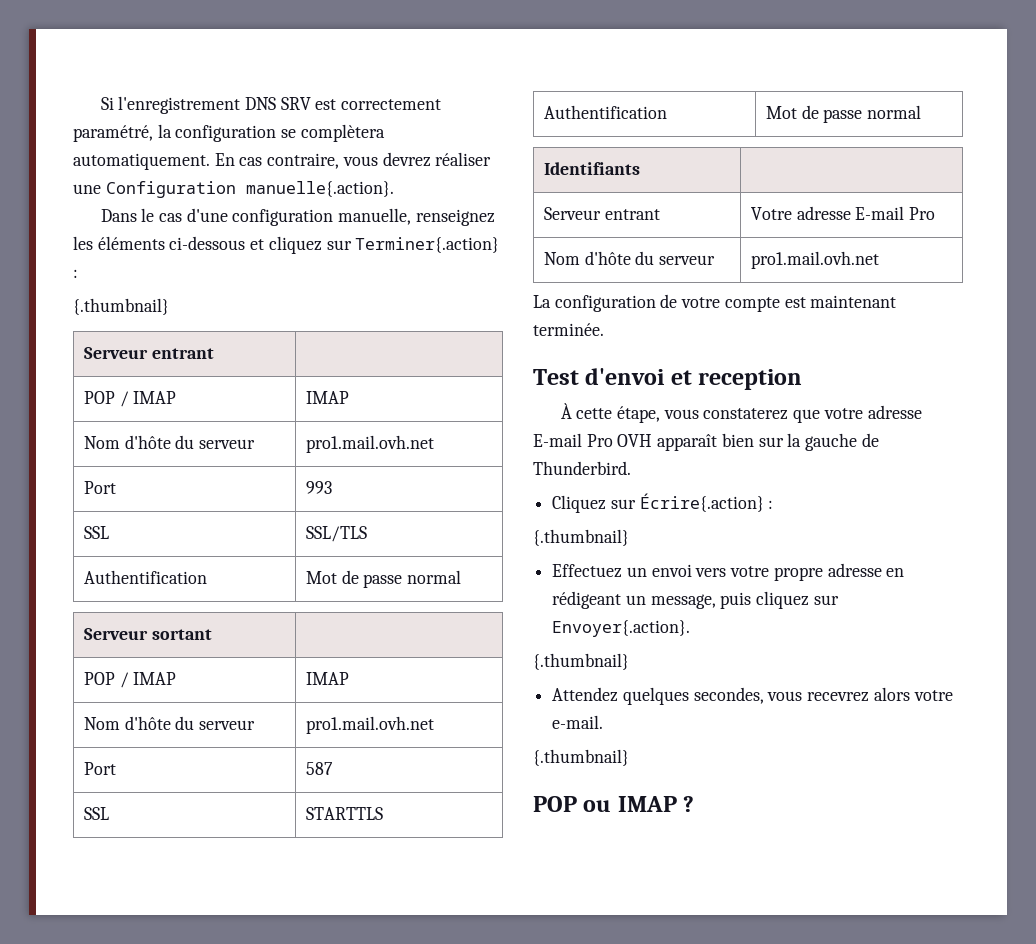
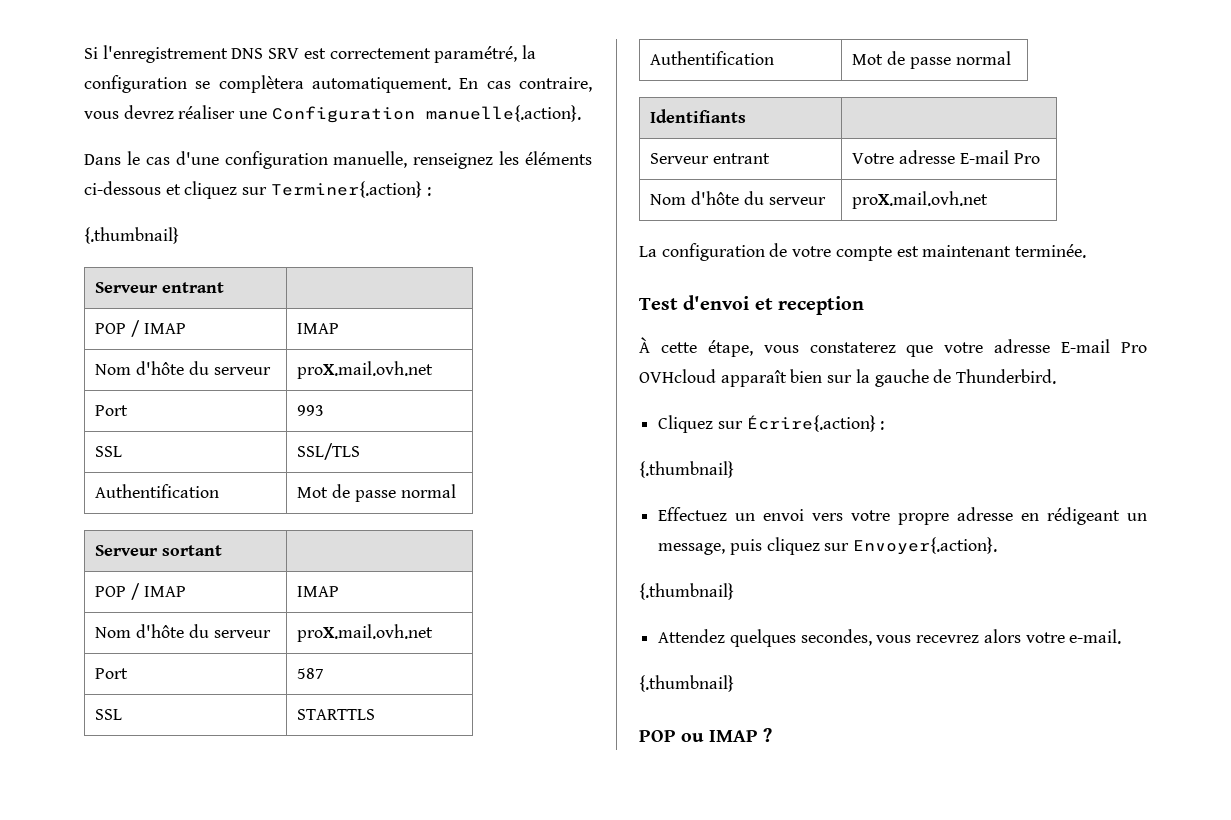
[305,435,434,453] pro1.mail.ovh.net -> [297,361,434,379] proX.mail.ovh.net
[305,716,434,734] pro1.mail.ovh.net -> [297,624,434,642] proX.mail.ovh.net
[750,251,879,269] pro1.mail.ovh.net -> [852,191,989,209] proX.mail.ovh.net
[617,434,653,447] OVH -> [639,369,716,383] OVHcloud

